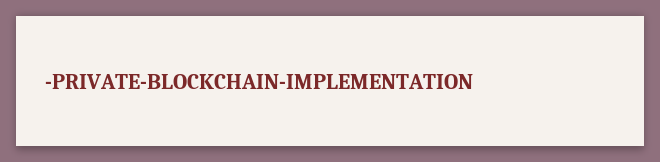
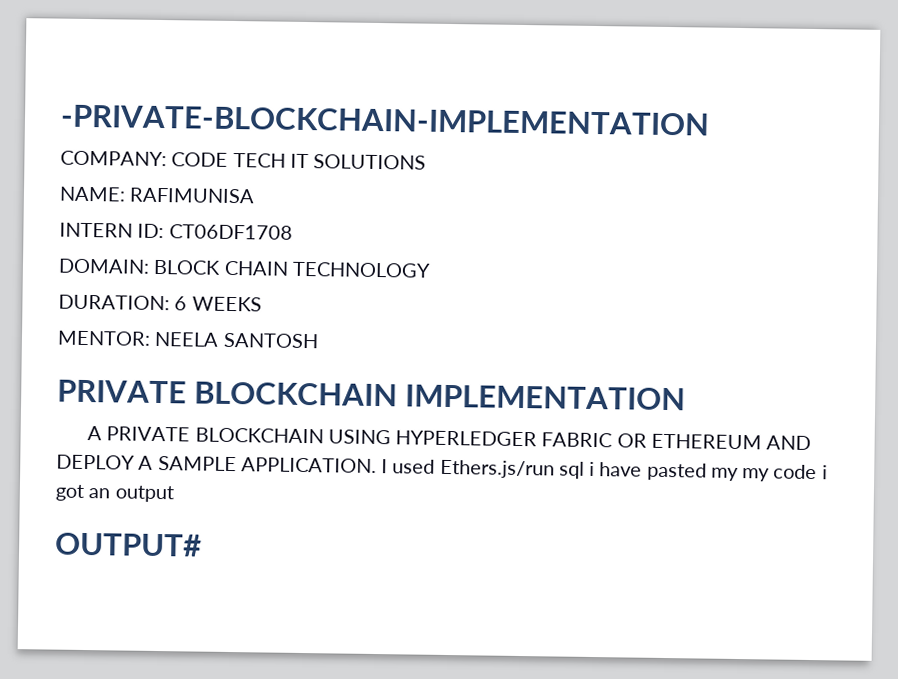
(473, 81) none -> [60,150,427,170] [59,186,256,204] [59,222,293,240] [58,258,431,278] [58,294,262,312] [57,330,319,349] [57,379,687,411] [87,426,812,451] [56,454,828,482] [55,484,174,503] [54,532,202,557] // COMPANY: CODE TECH IT SOLUTIONS // NAME: RAFIMUNISA // INTERN ID: CT06DF1708 // DOMAIN: BLOCK CHAIN TECHNOLOGY // DURATION: 6 WEEKS // MENTOR: NEELA SANTOSH // PRIVATE BLOCKCHAIN IMPLEMENTATION // A PRIVATE BLOCKCHAIN USING HYPERLEDGER FABRIC OR ETHEREUM AND DEPLOY A SAMPLE APPLICATION. I used Ethers.js/run sql i have pasted my my code i got an output // OUTPUT#

